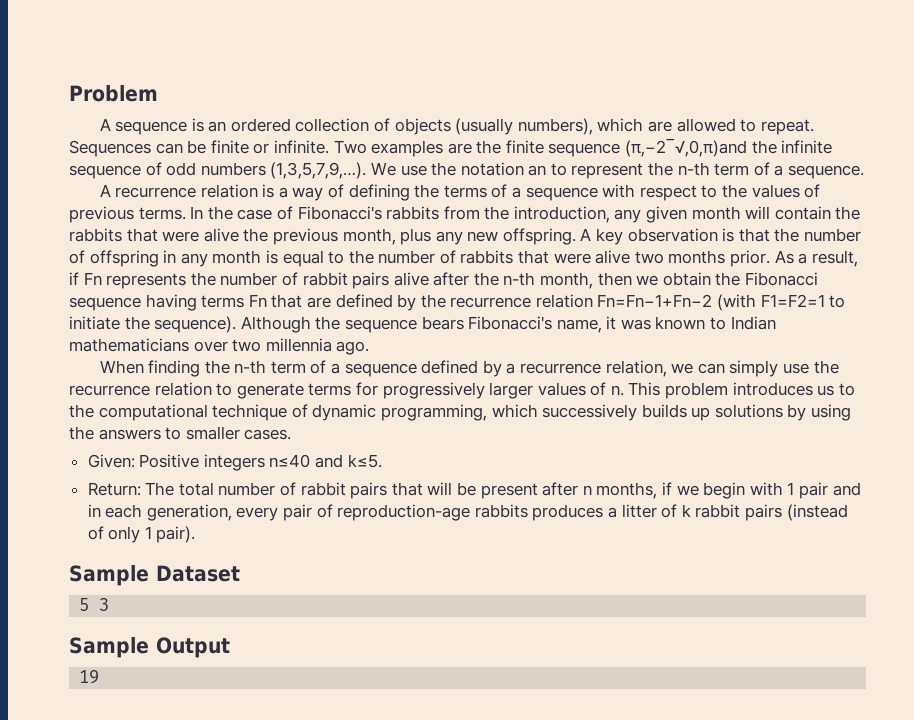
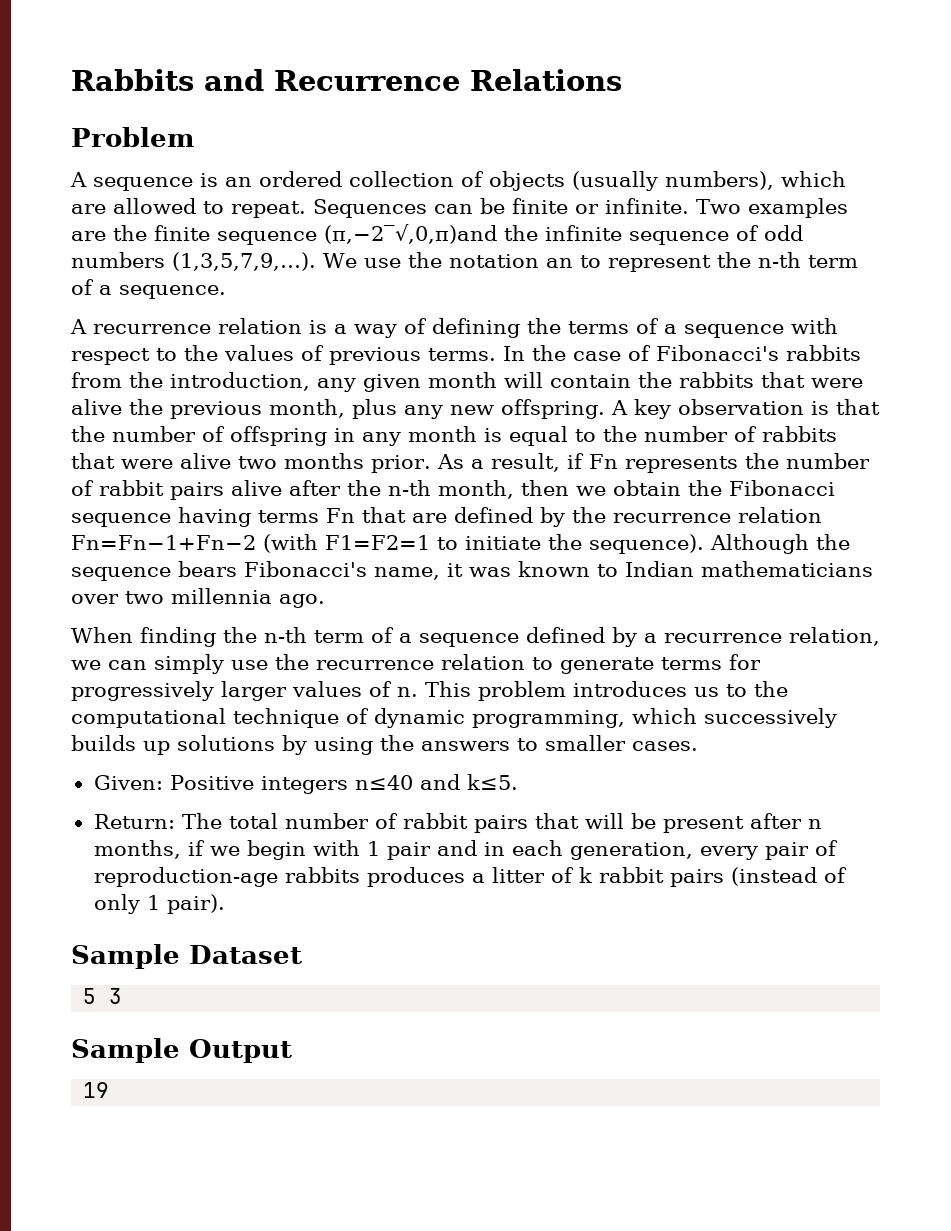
(69, 93) none -> [71,69,623,91] Rabbits and Recurrence Relations //

